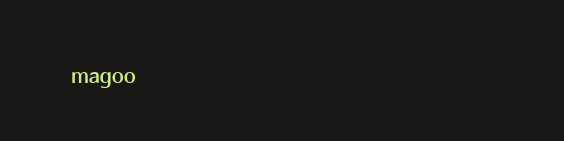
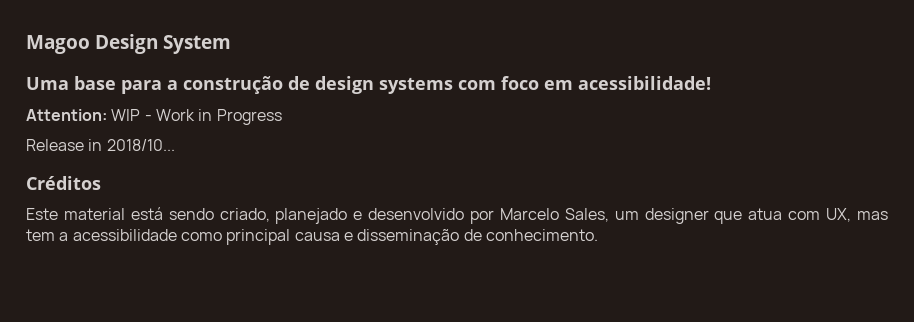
[71,72,136,88] magoo -> [26,34,232,54] [26,76,711,94] [26,109,282,125] [26,139,175,151] [26,176,101,190] [26,207,888,224] [26,229,598,245] Magoo Design System // Uma base para a construção de design systems com foco em acessibilidade! // Attention: WIP - Work in Progress // Release in 2018/10... // Créditos // Este material está sendo criado, planejado e desenvolvido por Marcelo Sales, um designer que atua com UX, mas tem a acessibilidade como principal causa e disseminação de conhecimento.

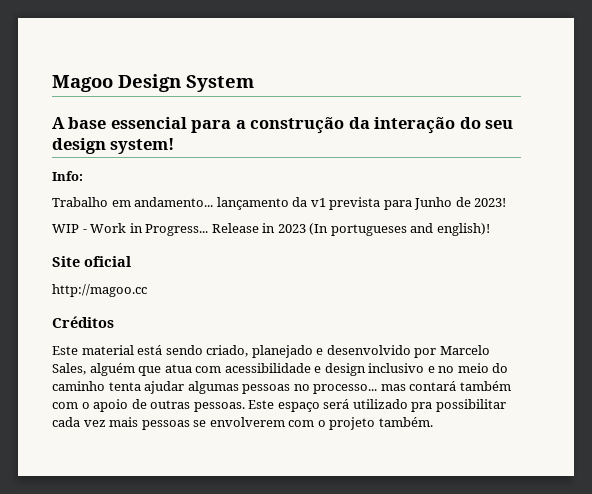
[26,76,711,94] [26,109,107,121] Uma base para a construção de design systems com foco em acessibilidade! // Attention: -> [52,117,514,134] [52,138,175,154] [52,171,83,181] [52,197,507,210] A base essencial para a construção da interação do seu design system! // Info: // Trabalho em andamento... lançamento da v1 prevista para Junho de 2023! //
[216,109,282,125] Progress // -> [145,224,209,236] Progress...
[106,139,175,151] 2018/10... -> [277,223,490,236] [52,256,131,267] [52,284,147,297] 2023 (In portugueses and english)! // Site oficial // http://magoo.cc
[614,208,709,224] um designer -> [89,363,135,376] alguém
[826,208,888,222] [26,229,598,245] UX, mas tem a acessibilidade como principal causa e disseminação de conhecimento. -> [224,363,509,376] [52,381,511,394] [52,399,506,412] [52,417,433,430] acessibilidade e design inclusivo e no meio do caminho tenta ajudar algumas pessoas no processo... mas contará também com o apoio de outras pessoas. Este espaço será utilizado pra possibilitar cada vez mais pessoas se envolverem com o projeto também.

